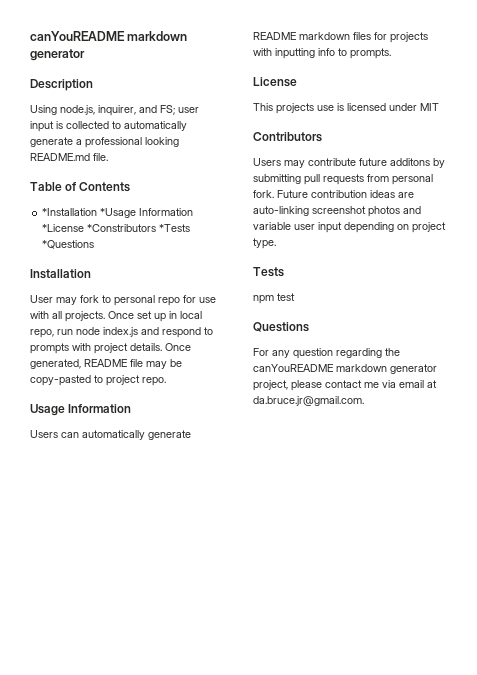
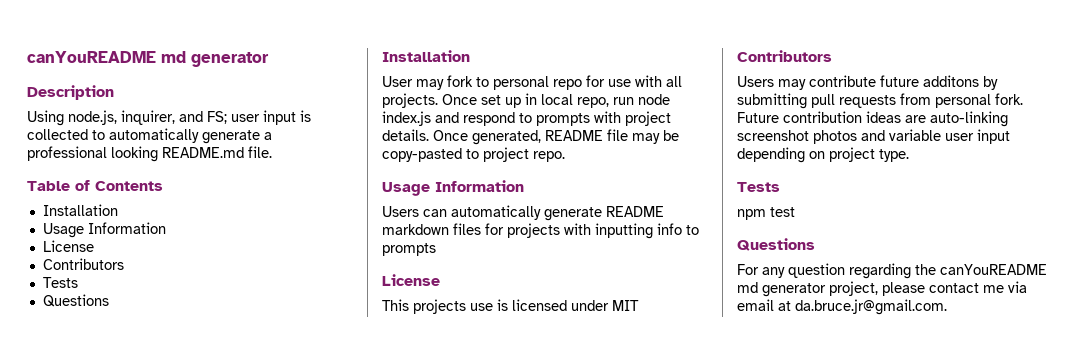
[30,31,188,41] canYouREADME markdown -> [27,51,186,63] canYouREADME md
[42,208,194,218] [42,224,191,232] [42,240,95,249] *Installation *Usage Information *License *Constributors *Tests *Questions -> [42,204,118,216] [42,222,166,238] [42,240,94,252] [42,258,124,270] [42,277,78,288] [42,294,109,307] Installation // Usage Information // License // Contributors // Tests // Questions
[350,48,391,59] prompts. -> [382,243,436,256] prompts
[336,364,387,372] markdown -> [737,282,758,293] md

